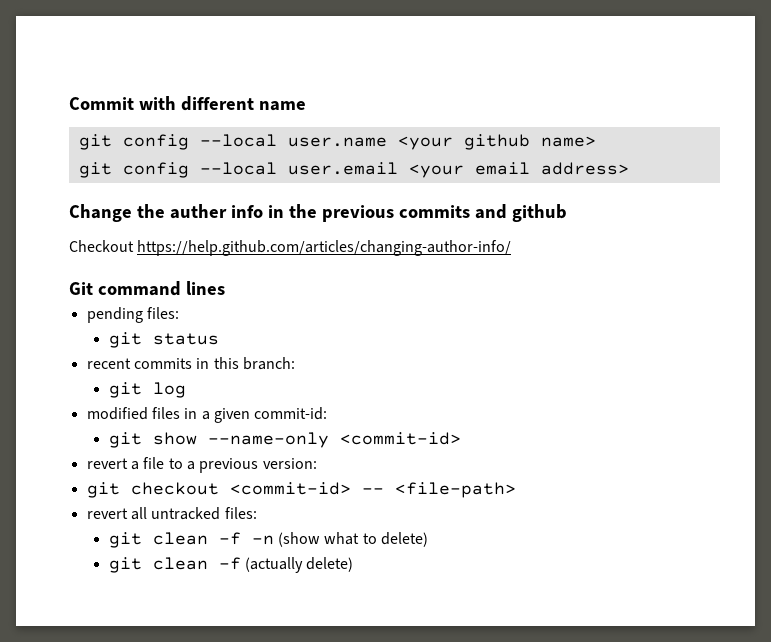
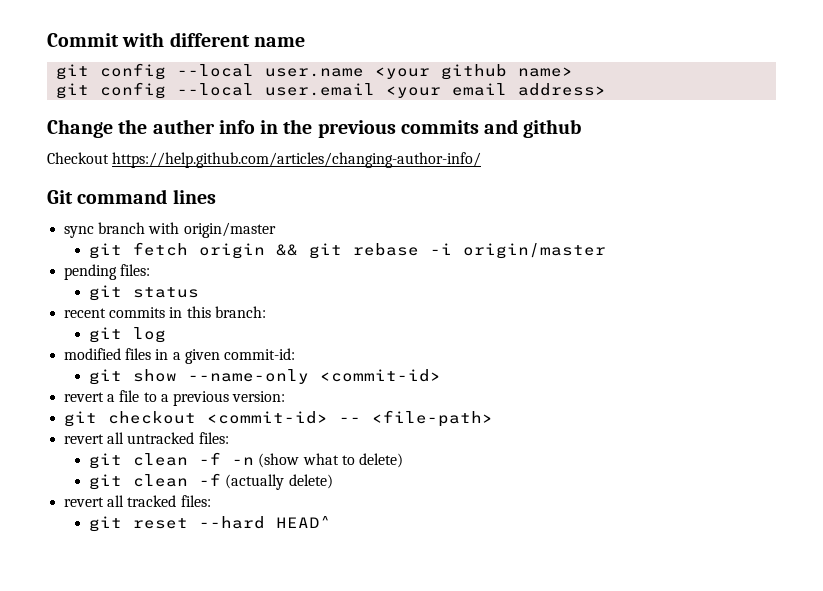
(225, 288) none -> [64,222,276,238] [89,242,607,259] // sync branch with origin/master // git fetch origin && git rebase -i origin/master
(354, 564) none -> [64,495,211,507] [89,516,332,532] // revert all tracked files: // git reset --hard HEAD^

